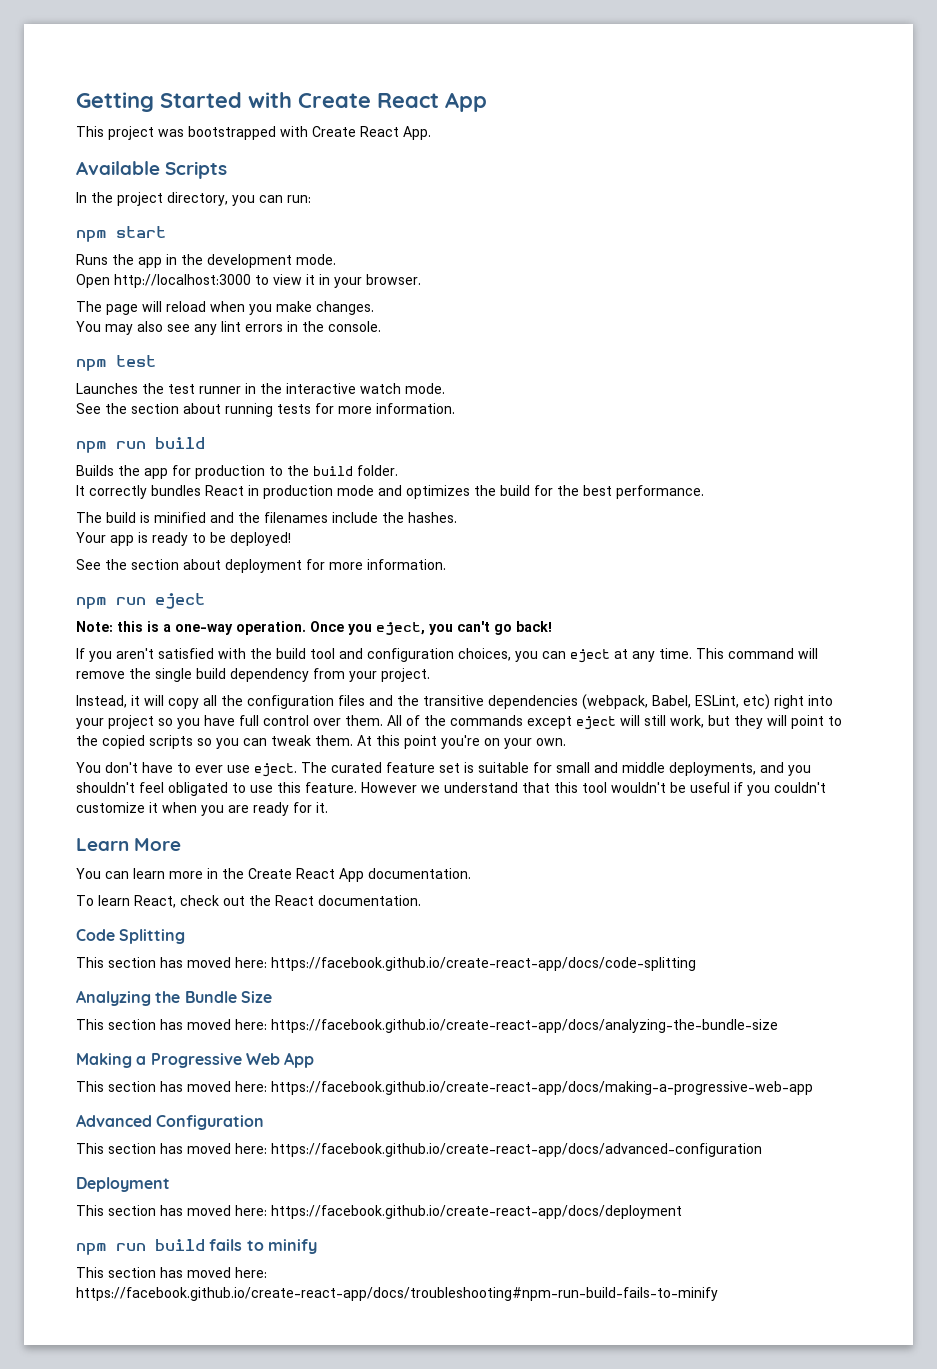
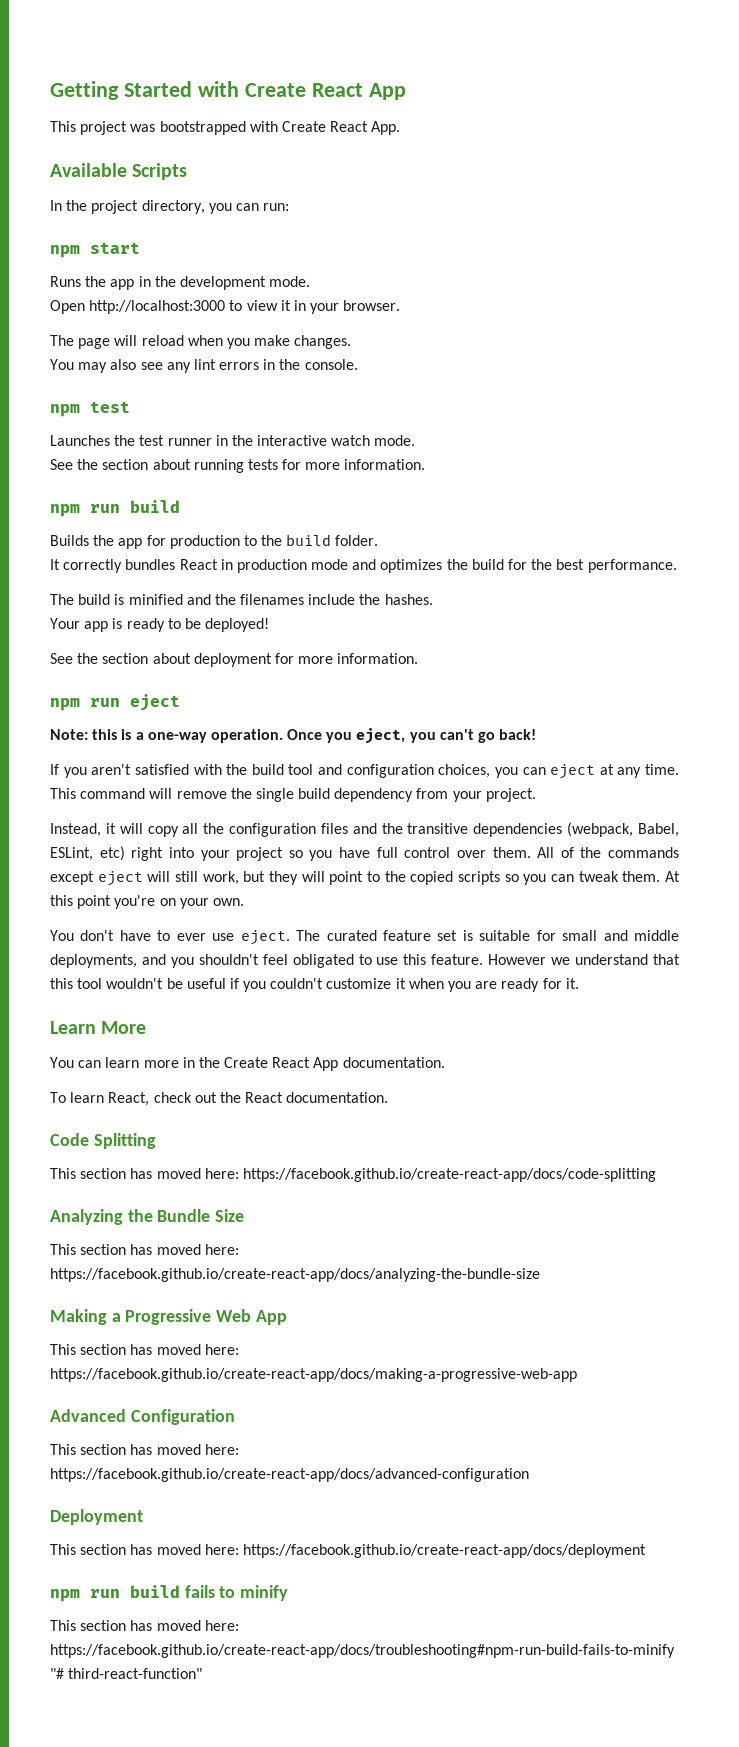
(718, 1294) none -> [50,1668,203,1679] "# third-react-function"

